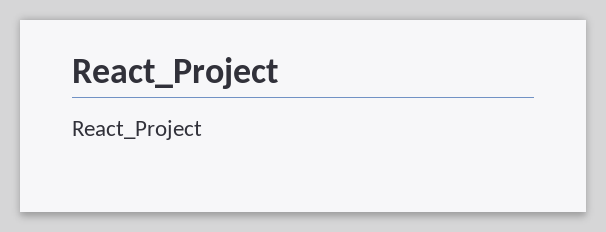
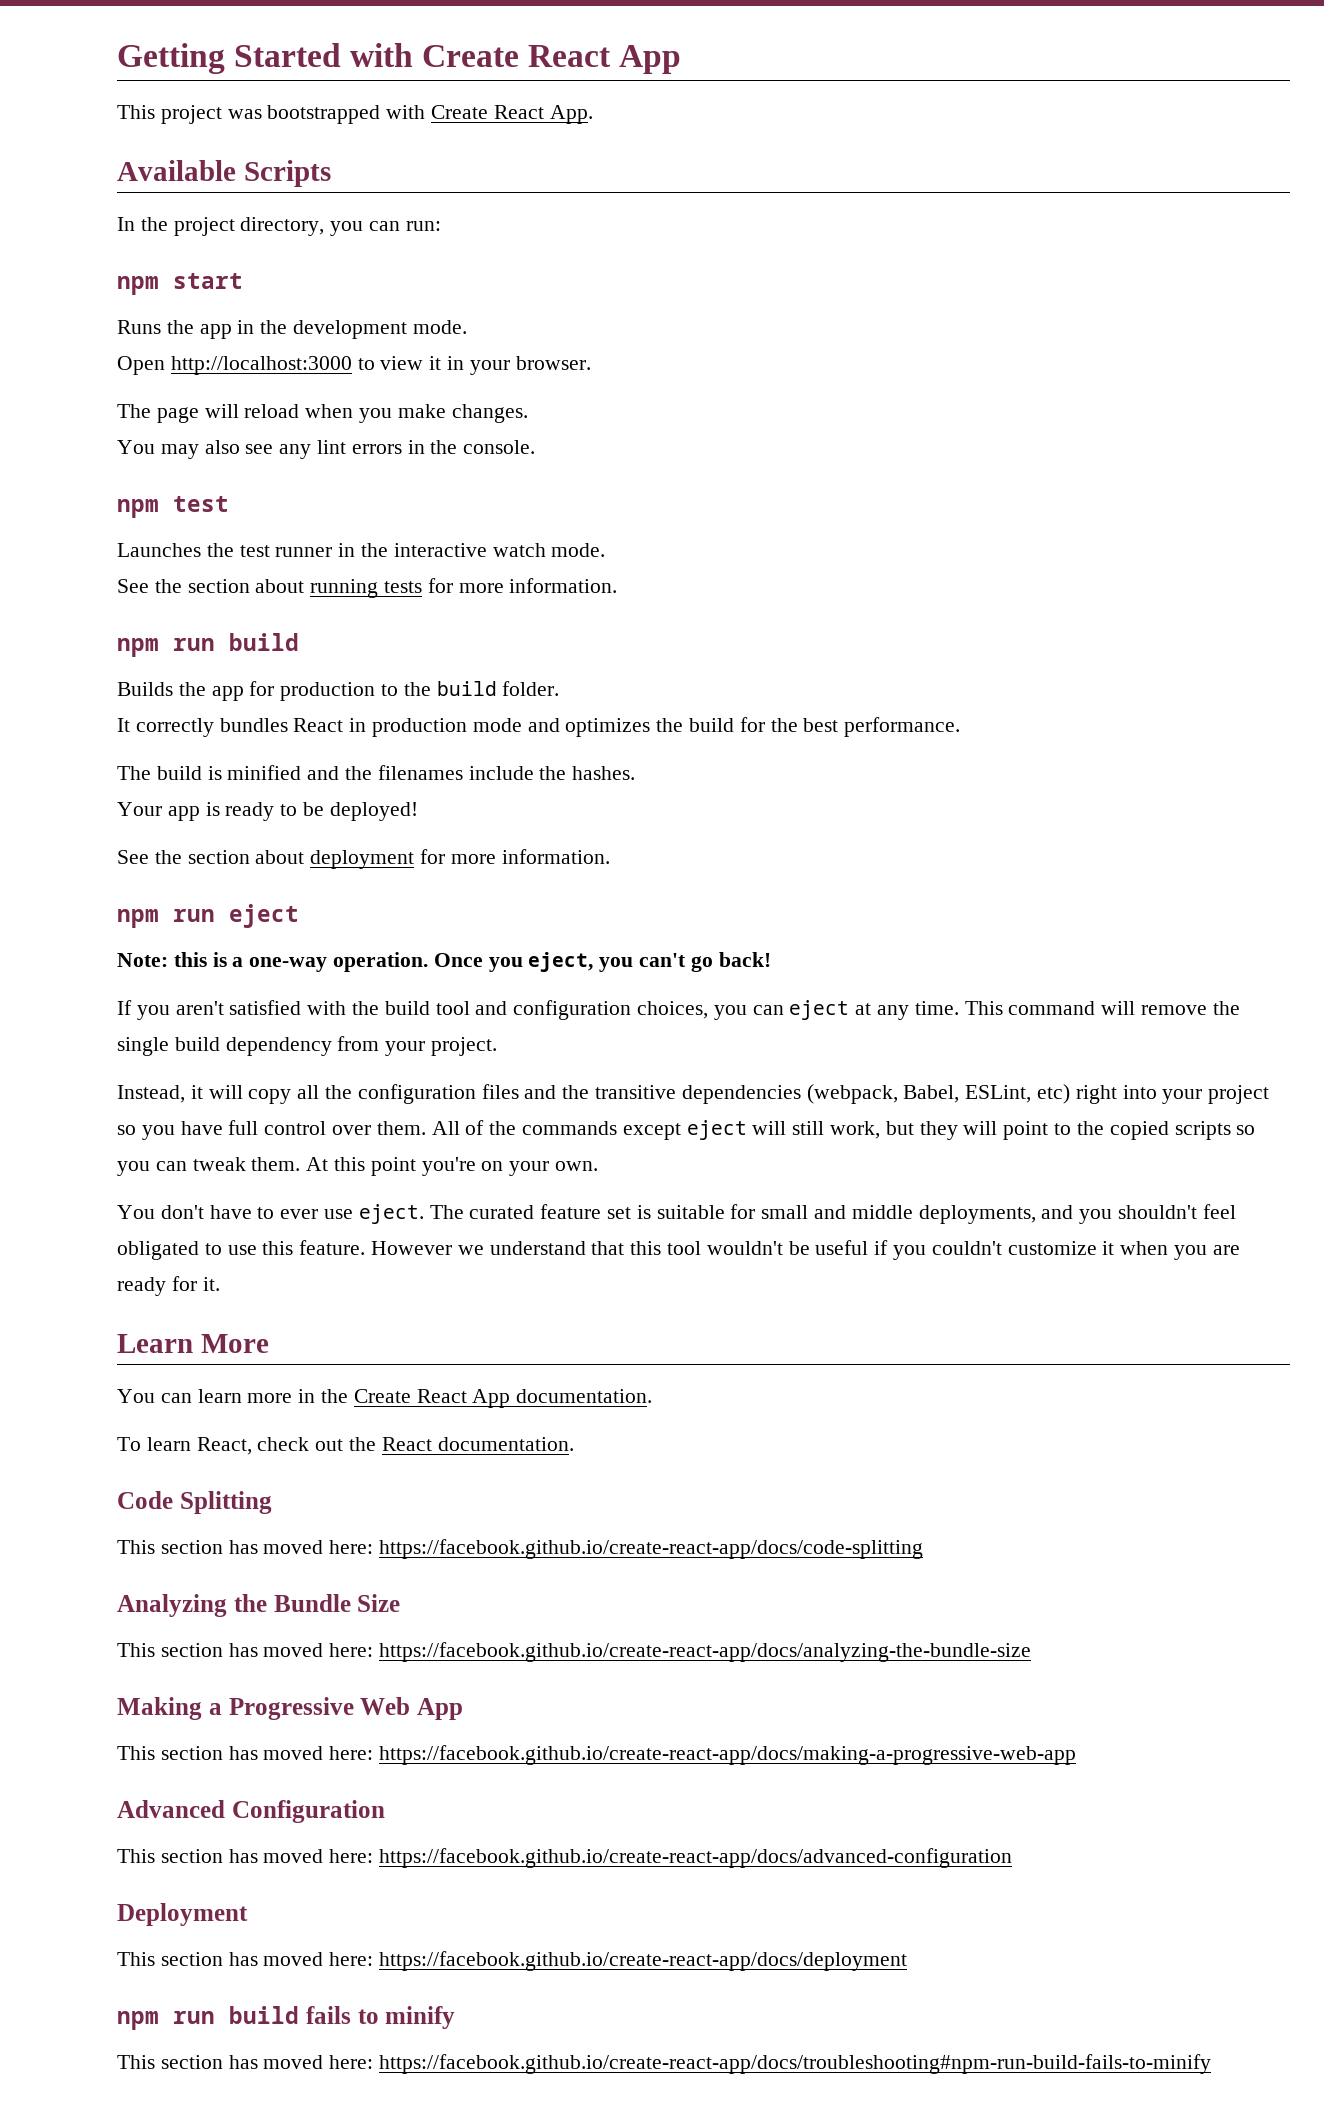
[72,57,278,89] [72,120,202,140] React_Project // React_Project -> [117,43,682,74] [117,105,593,124] [117,160,331,187] [117,217,441,236] [117,273,243,295] [117,320,467,339] [117,356,591,375] [117,404,528,423] [117,440,536,459] [117,496,229,518] [117,543,606,557] [117,578,618,598] [117,633,299,657] [117,681,560,701] [117,717,961,737] [117,765,636,780] [117,802,418,821] [117,849,610,869] [117,904,299,928] [117,952,771,972] [117,1000,1240,1020] [117,1036,498,1056] [117,1084,1270,1104] [117,1120,1256,1140] [117,1157,599,1176] [117,1204,1236,1224] [117,1240,1240,1260] [117,1276,220,1296] [117,1334,269,1353] [117,1389,653,1408] [117,1437,574,1455] [117,1491,272,1514] [117,1539,924,1559] [117,1594,401,1617] [117,1642,1032,1662] [117,1697,463,1720] [117,1745,1077,1765] [117,1800,385,1823] [117,1848,1013,1868] [117,1903,248,1926] [117,1951,908,1971] [117,2006,456,2030] [117,2054,1212,2074] Getting Started with Create React App // This project was bootstrapped with Create React App. // Available Scripts // In the project directory, you can run: // npm start // Runs the app in the development mode. // Open http://localhost:3000 to view it in your browser. // The page will reload when you make changes. // You may also see any lint errors in the console. // npm test // Launches the test runner in the interactive watch mode. // See the section about running tests for more information. // npm run build // Builds the app for production to the build folder. // It correctly bundles React in production mode and optimizes the build for the best performance. // The build is minified and the filenames include the hashes. // Your app is ready to be deployed! // See the section about deployment for more information. // npm run eject // Note: this is a one-way operation. Once you eject, you can't go back! // If you aren't satisfied with the build tool and configuration choices, you can eject at any time. This command will remove the single build dependency from your project. // Instead, it will copy all the configuration files and the transitive dependencies (webpack, Babel, ESLint, etc) right into your project so you have full control over them. All of the commands except eject will still work, but they will point to the copied scripts so you can tweak them. At this point you're on your own. // You don't have to ever use eject. The curated feature set is suitable for small and middle deployments, and you shouldn't feel obligated to use this feature. However we understand that this tool wouldn't be useful if you couldn't customize it when you are ready for it. // Learn More // You can learn more in the Create React App documentation. // To learn React, check out the React documentation. // Code Splitting // This section has moved here: https://facebook.github.io/create-react-app/docs/code-splitting // Analyzing the Bundle Size // This section has moved here: https://facebook.github.io/create-react-app/docs/analyzing-the-bundle-size // Making a Progressive Web App // This section has moved here: https://facebook.github.io/create-react-app/docs/making-a-progressive-web-app // Advanced Configuration // This section has moved here: https://facebook.github.io/create-react-app/docs/advanced-configuration // Deployment // This section has moved here: https://facebook.github.io/create-react-app/docs/deployment // npm run build fails to minify // This section has moved here: https://facebook.github.io/create-react-app/docs/troubleshooting#npm-run-build-fails-to-minify

